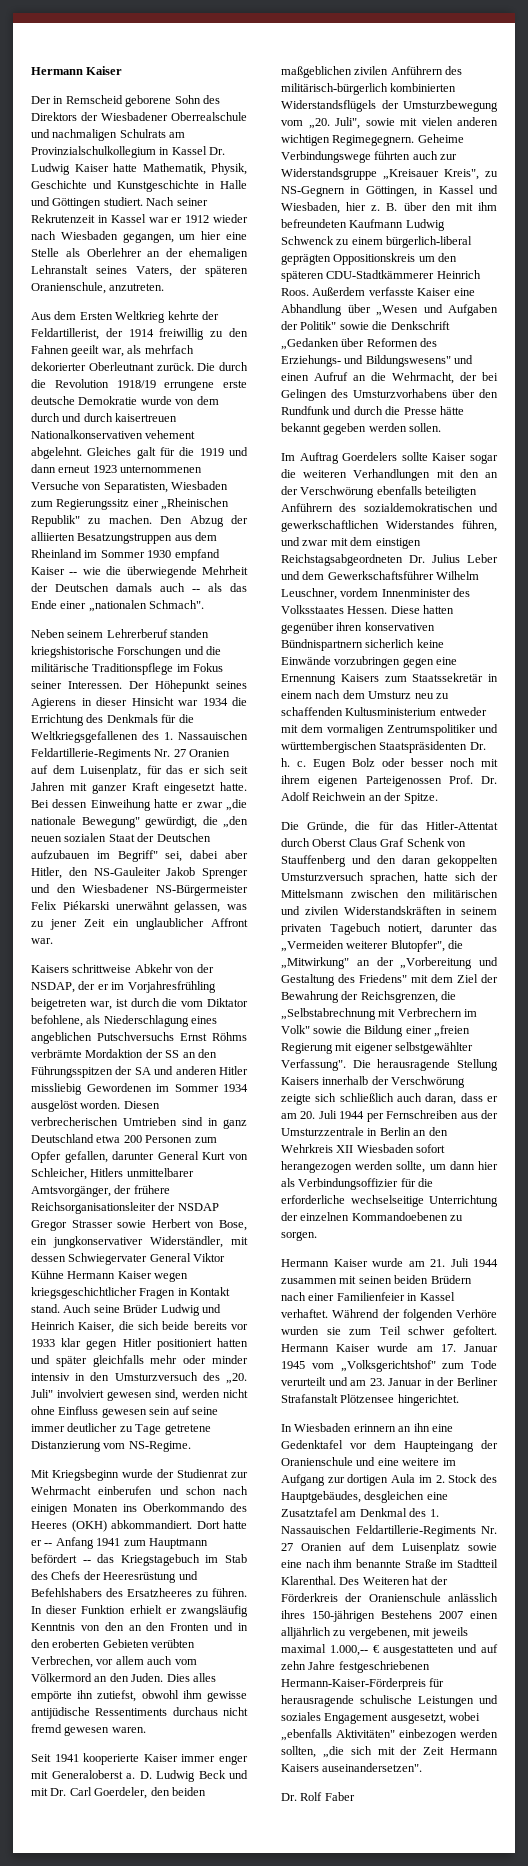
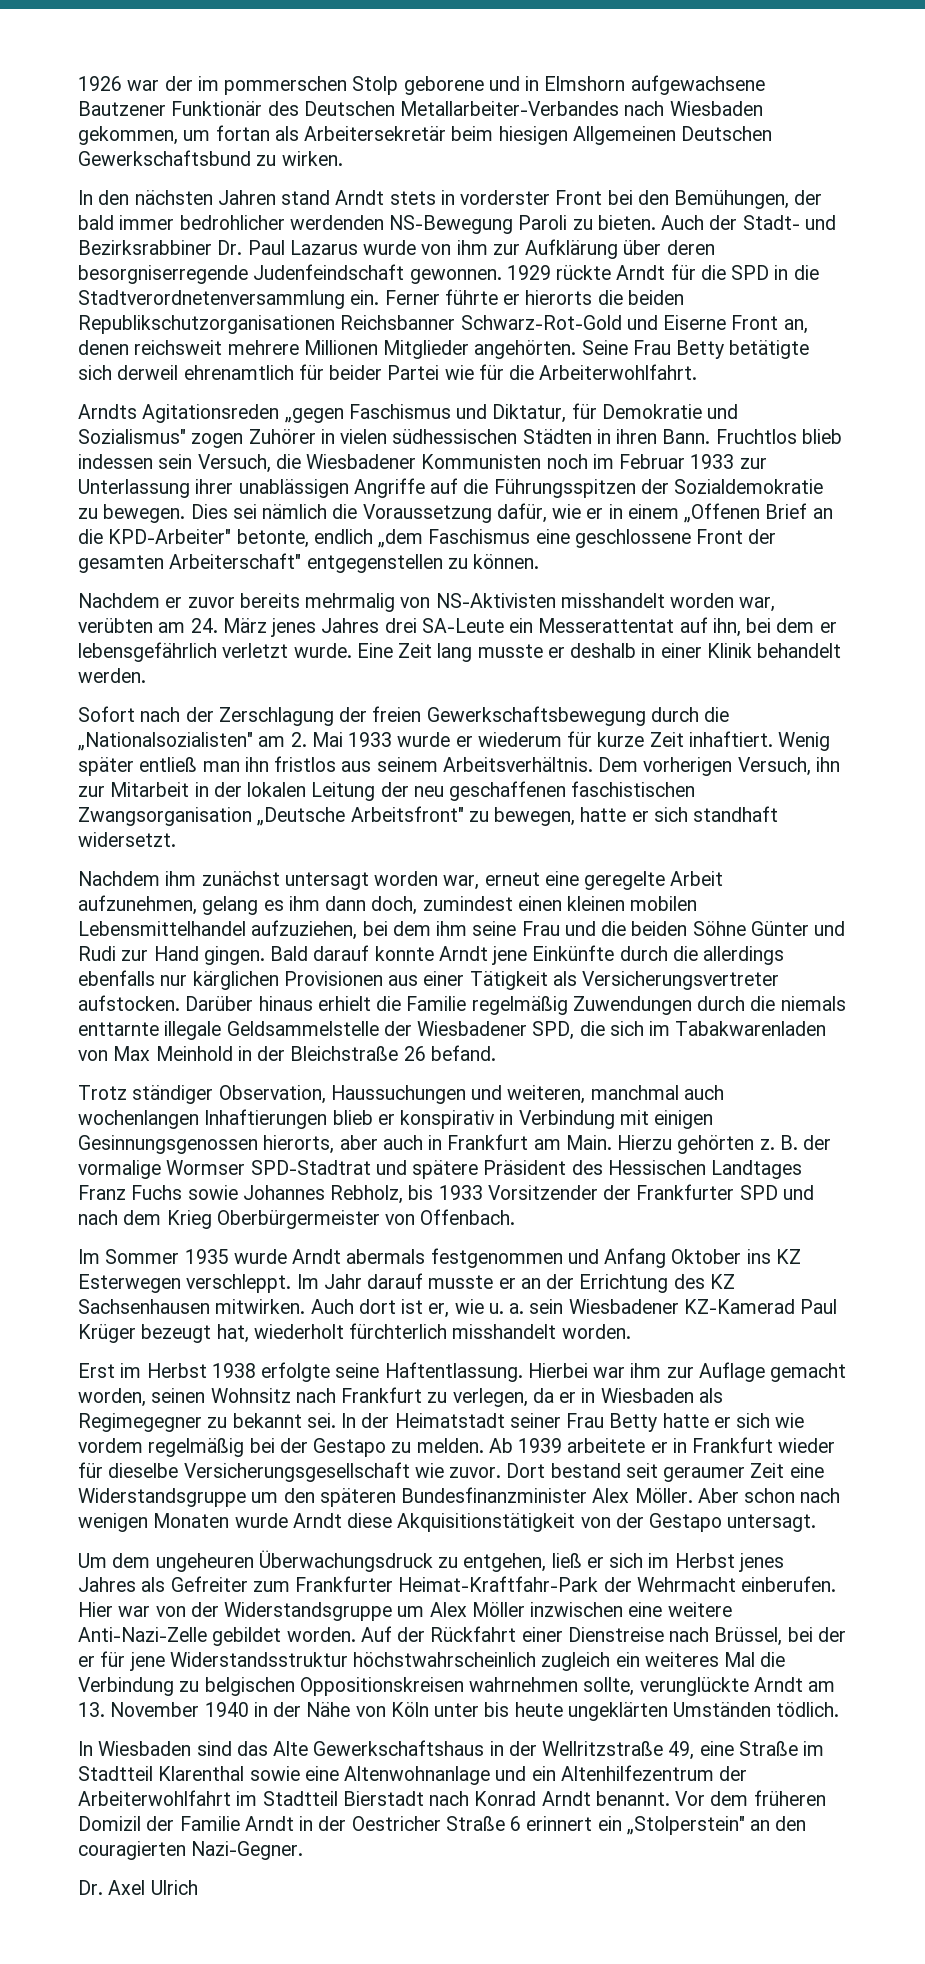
[31,66,123,75] [31,95,220,107] [31,112,247,121] [31,129,186,141] [31,146,226,158] [31,163,247,175] [31,180,247,192] [31,197,208,209] [31,214,249,223] [31,231,248,243] [31,248,248,260] [31,265,248,277] [31,282,165,294] [31,311,219,323] [31,328,249,340] [31,345,194,357] [31,362,248,371] [31,379,247,391] [31,396,219,405] [31,413,178,422] [31,430,196,439] [31,447,249,459] [31,464,203,473] [31,481,229,493] [31,498,230,510] [31,515,249,527] [31,532,218,544] [31,549,220,561] [31,566,249,578] [31,583,247,592] [31,600,205,612] [31,629,210,638] [31,646,222,658] [31,663,224,675] [31,680,247,692] [31,697,247,709] [31,714,194,726] [31,731,248,743] [31,748,231,760] [31,765,249,777] [31,782,247,794] [31,799,248,811] [31,816,248,828] [31,833,211,842] [31,850,249,862] [31,867,248,879] [31,884,248,896] [31,901,247,913] [31,918,248,930] [31,938,53,944] [31,964,214,973] [31,981,216,993] [31,998,249,1010] [31,1015,218,1027] [31,1032,247,1044] [31,1049,217,1058] [31,1066,249,1078] [31,1083,248,1095] [31,1100,160,1112] [31,1117,247,1129] [31,1134,217,1143] [31,1151,248,1163] [31,1168,194,1180] [31,1185,170,1197] [31,1202,219,1214] [31,1219,247,1231] [31,1236,248,1248] [31,1253,226,1265] [31,1270,189,1282] [31,1287,231,1299] [31,1304,221,1316] [31,1321,249,1333] [31,1338,248,1350] [31,1355,248,1367] [31,1372,247,1384] [31,1389,248,1401] [31,1406,218,1418] [31,1423,211,1435] [31,1441,191,1452] [31,1469,248,1481] [31,1486,248,1495] [31,1503,247,1515] [31,1520,247,1532] [31,1537,208,1549] [31,1554,247,1566] [31,1571,198,1583] [31,1588,247,1597] [31,1605,248,1617] [31,1622,249,1631] [31,1639,196,1648] [31,1656,197,1668] [31,1673,216,1682] [31,1690,247,1702] [31,1707,248,1719] [31,1724,146,1736] [31,1753,248,1765] [31,1770,248,1782] [31,1787,206,1799] [281,66,463,78] [281,83,457,95] [281,100,498,112] [281,117,498,129] [281,134,464,146] [281,151,458,163] [281,168,498,180] [281,185,498,197] [281,202,497,214] [281,219,445,231] [281,236,473,248] [281,253,458,265] [281,270,481,282] [281,287,475,296] [281,304,498,316] [281,321,450,330] [281,338,438,350] [281,355,474,367] [281,372,498,384] [281,389,498,401] [281,406,464,415] [281,423,442,435] [281,452,498,464] [281,469,498,481] [281,486,478,498] [281,503,498,512] [281,520,497,532] [281,537,421,549] [281,554,498,566] [281,571,480,580] [281,588,471,600] [281,605,455,614] [281,622,435,634] [281,639,444,651] [281,656,458,668] [281,673,498,685] [281,690,449,699] [281,707,487,716] [281,724,498,736] [281,741,486,753] [281,758,498,770] [281,775,497,787] [281,792,438,804] [281,821,498,833] [281,838,466,847] [281,855,498,867] [281,872,498,884] [281,889,498,898] [281,906,497,915] [281,923,497,935] [281,940,464,952] [281,957,498,969] [281,974,498,986] [281,991,457,1003] [281,1008,478,1020] [281,1025,470,1037] [281,1042,474,1054] [281,1059,498,1071] [281,1076,466,1088] [281,1093,498,1105] [281,1110,498,1122] [281,1127,448,1136] [281,1144,446,1153] [281,1161,498,1173] [281,1178,434,1190] [281,1195,498,1207] [281,1212,464,1221] [281,1231,317,1241] [281,1258,498,1267] [281,1275,472,1284] [281,1292,455,1301] [281,1309,497,1321] [281,1326,497,1338] [281,1343,498,1352] [281,1360,497,1372] [281,1377,498,1386] [281,1394,459,1406] [281,1423,453,1432] [281,1440,498,1452] [281,1457,456,1466] [281,1474,497,1486] [281,1491,448,1503] [281,1508,439,1517] [281,1525,497,1537] [281,1542,497,1554] [281,1559,498,1568] [281,1576,448,1585] [281,1593,498,1602] [281,1610,498,1622] [281,1627,468,1639] [281,1644,498,1656] [281,1661,430,1673] [281,1678,445,1690] [281,1695,498,1707] [281,1712,481,1724] [281,1729,498,1741] [281,1746,498,1758] [281,1763,423,1772] [281,1792,355,1801] Hermann Kaiser // Der in Remscheid geborene Sohn des Direktors der Wiesbadener Oberrealschule und nachmaligen Schulrats am Provinzialschulkollegium in Kassel Dr. Ludwig Kaiser hatte Mathematik, Physik, Geschichte und Kunstgeschichte in Halle und Göttingen studiert. Nach seiner Rekrutenzeit in Kassel war er 1912 wieder nach Wiesbaden gegangen, um hier eine Stelle als Oberlehrer an der ehemaligen Lehranstalt seines Vaters, der späteren Oranienschule, anzutreten. // Aus dem Ersten Weltkrieg kehrte der Feldartillerist, der 1914 freiwillig zu den Fahnen geeilt war, als mehrfach dekorierter Oberleutnant zurück. Die durch die Revolution 1918/19 errungene erste deutsche Demokratie wurde von dem durch und durch kaisertreuen Nationalkonservativen vehement abgelehnt. Gleiches galt für die 1919 und dann erneut 1923 unternommenen Versuche von Separatisten, Wiesbaden zum Regierungssitz einer „Rheinischen Republik" zu machen. Den Abzug der alliierten Besatzungstruppen aus dem Rheinland im Sommer 1930 empfand Kaiser -- wie die überwiegende Mehrheit der Deutschen damals auch -- als das Ende einer „nationalen Schmach". // Neben seinem Lehrerberuf standen kriegshistorische Forschungen und die militärische Traditionspflege im Fokus seiner Interessen. Der Höhepunkt seines Agierens in dieser Hinsicht war 1934 die Errichtung des Denkmals für die Weltkriegsgefallenen des 1. Nassauischen Feldartillerie-Regiments Nr. 27 Oranien auf dem Luisenplatz, für das er sich seit Jahren mit ganzer Kraft eingesetzt hatte. Bei dessen Einweihung hatte er zwar „die nationale Bewegung" gewürdigt, die „den neuen sozialen Staat der Deutschen aufzubauen im Begriff" sei, dabei aber Hitler, den NS-Gauleiter Jakob Sprenger und den Wiesbadener NS-Bürgermeister Felix Piékarski unerwähnt gelassen, was zu jener Zeit ein unglaublicher Affront war. // Kaisers schrittweise Abkehr von der NSDAP, der er im Vorjahresfrühling beigetreten war, ist durch die vom Diktator befohlene, als Niederschlagung eines angeblichen Putschversuchs Ernst Röhms verbrämte Mordaktion der SS an den Führungsspitzen der SA und anderen Hitler missliebig Gewordenen im Sommer 1934 ausgelöst worden. Diesen verbrecherischen Umtrieben sind in ganz Deutschland etwa 200 Personen zum Opfer gefallen, darunter General Kurt von Schleicher, Hitlers unmittelbarer Amtsvorgänger, der frühere Reichsorganisationsleiter der NSDAP Gregor Strasser sowie Herbert von Bose, ein jungkonservativer Widerständler, mit dessen Schwiegervater General Viktor Kühne Hermann Kaiser wegen kriegsgeschichtlicher Fragen in Kontakt stand. Auch seine Brüder Ludwig und Heinrich Kaiser, die sich beide bereits vor 1933 klar gegen Hitler positioniert hatten und später gleichfalls mehr oder minder intensiv in den Umsturzversuch des „20. Juli" involviert gewesen sind, werden nicht ohne Einfluss gewesen sein auf seine immer deutlicher zu Tage getretene Distanzierung vom NS-Regime. // Mit Kriegsbeginn wurde der Studienrat zur Wehrmacht einberufen und schon nach einigen Monaten ins Oberkommando des Heeres (OKH) abkommandiert. Dort hatte er -- Anfang 1941 zum Hauptmann befördert -- das Kriegstagebuch im Stab des Chefs der Heeresrüstung und Befehlshabers des Ersatzheeres zu führen. In dieser Funktion erhielt er zwangsläufig Kenntnis von den an den Fronten und in den eroberten Gebieten verübten Verbrechen, vor allem auch vom Völkermord an den Juden. Dies alles empörte ihn zutiefst, obwohl ihm gewisse antijüdische Ressentiments durchaus nicht fremd gewesen waren. // Seit 1941 kooperierte Kaiser immer enger mit Generaloberst a. D. Ludwig Beck und mit Dr. Carl Goerdeler, den beiden maßgeblichen zivilen Anführern des militärisch-bürgerlich kombinierten Widerstandsflügels der Umsturzbewegung vom „20. Juli", sowie mit vielen anderen wichtigen Regimegegnern. Geheime Verbindungswege führten auch zur Widerstandsgruppe „Kreisauer Kreis", zu NS-Gegnern in Göttingen, in Kassel und Wiesbaden, hier z. B. über den mit ihm befreundeten Kaufmann Ludwig Schwenck zu einem bürgerlich-liberal geprägten Oppositionskreis um den späteren CDU-Stadtkämmerer Heinrich Roos. Außerdem verfasste Kaiser eine Abhandlung über „Wesen und Aufgaben der Politik" sowie die Denkschrift „Gedanken über Reformen des Erziehungs- und Bildungswesens" und einen Aufruf an die Wehrmacht, der bei Gelingen des Umsturzvorhabens über den Rundfunk und durch die Presse hätte bekannt gegeben werden sollen. // Im Auftrag Goerdelers sollte Kaiser sogar die weiteren Verhandlungen mit den an der Verschwörung ebenfalls beteiligten Anführern des sozialdemokratischen und gewerkschaftlichen Widerstandes führen, und zwar mit dem einstigen Reichstagsabgeordneten Dr. Julius Leber und dem Gewerkschaftsführer Wilhelm Leuschner, vordem Innenminister des Volksstaates Hessen. Diese hatten gegenüber ihren konservativen Bündnispartnern sicherlich keine Einwände vorzubringen gegen eine Ernennung Kaisers zum Staatssekretär in einem nach dem Umsturz neu zu schaffenden Kultusministerium entweder mit dem vormaligen Zentrumspolitiker und württembergischen Staatspräsidenten Dr. h. c. Eugen Bolz oder besser noch mit ihrem eigenen Parteigenossen Prof. Dr. Adolf Reichwein an der Spitze. // Die Gründe, die für das Hitler-Attentat durch Oberst Claus Graf Schenk von Stauffenberg und den daran gekoppelten Umsturzversuch sprachen, hatte sich der Mittelsmann zwischen den militärischen und zivilen Widerstandskräften in seinem privaten Tagebuch notiert, darunter das „Vermeiden weiterer Blutopfer", die „Mitwirkung" an der „Vorbereitung und Gestaltung des Friedens" mit dem Ziel der Bewahrung der Reichsgrenzen, die „Selbstabrechnung mit Verbrechern im Volk" sowie die Bildung einer „freien Regierung mit eigener selbstgewählter Verfassung". Die herausragende Stellung Kaisers innerhalb der Verschwörung zeigte sich schließlich auch daran, dass er am 20. Juli 1944 per Fernschreiben aus der Umsturzzentrale in Berlin an den Wehrkreis XII Wiesbaden sofort herangezogen werden sollte, um dann hier als Verbindungsoffizier für die erforderliche wechselseitige Unterrichtung der einzelnen Kommandoebenen zu sorgen. // Hermann Kaiser wurde am 21. Juli 1944 zusammen mit seinen beiden Brüdern nach einer Familienfeier in Kassel verhaftet. Während der folgenden Verhöre wurden sie zum Teil schwer gefoltert. Hermann Kaiser wurde am 17. Januar 1945 vom „Volksgerichtshof" zum Tode verurteilt und am 23. Januar in der Berliner Strafanstalt Plötzensee hingerichtet. // In Wiesbaden erinnern an ihn eine Gedenktafel vor dem Haupteingang der Oranienschule und eine weitere im Aufgang zur dortigen Aula im 2. Stock des Hauptgebäudes, desgleichen eine Zusatztafel am Denkmal des 1. Nassauischen Feldartillerie-Regiments Nr. 27 Oranien auf dem Luisenplatz sowie eine nach ihm benannte Straße im Stadtteil Klarenthal. Des Weiteren hat der Förderkreis der Oranienschule anlässlich ihres 150-jährigen Bestehens 2007 einen alljährlich zu vergebenen, mit jeweils maximal 1.000,-- € ausgestatteten und auf zehn Jahre festgeschriebenen Hermann-Kaiser-Förderpreis für herausragende schulische Leistungen und soziales Engagement ausgesetzt, wobei „ebenfalls Aktivitäten" einbezogen werden sollten, „die sich mit der Zeit Hermann Kaisers auseinandersetzen". // Dr. Rolf Faber -> [78,75,765,95] [78,101,763,116] [78,125,773,145] [78,150,343,166] [78,190,823,209] [78,215,836,234] [78,239,715,259] [78,264,819,284] [78,289,684,309] [78,315,808,334] [78,340,810,359] [78,364,698,380] [78,403,739,423] [78,429,842,448] [78,454,767,473] [78,478,824,498] [78,503,833,523] [78,529,777,548] [78,553,540,573] [78,593,776,612] [78,617,837,637] [78,642,842,662] [78,668,146,683] [78,706,730,726] [78,731,831,751] [78,756,840,776] [78,781,696,801] [78,806,779,826] [78,832,176,847] [78,871,724,890] [78,895,698,915] [78,920,846,940] [78,945,785,965] [78,970,780,990] [78,995,846,1015] [78,1021,827,1040] [78,1045,496,1061] [78,1085,724,1104] [78,1109,714,1129] [78,1134,832,1154] [78,1160,803,1179] [78,1184,814,1204] [78,1209,516,1229] [78,1248,801,1268] [78,1273,735,1293] [78,1299,838,1318] [78,1323,631,1343] [78,1362,847,1382] [78,1387,723,1407] [78,1413,805,1432] [78,1437,836,1457] [78,1462,824,1482] [78,1487,841,1507] [78,1513,817,1532] [78,1550,784,1572] [78,1576,837,1592] [78,1602,732,1621] [78,1626,846,1646] [78,1651,786,1671] [78,1677,836,1696] [78,1702,840,1721] [78,1740,825,1760] [78,1765,748,1785] [78,1790,826,1806] [78,1816,807,1835] [78,1841,304,1860] [78,1880,198,1895] 1926 war der im pommerschen Stolp geborene und in Elmshorn aufgewachsene Bautzener Funktionär des Deutschen Metallarbeiter-Verbandes nach Wiesbaden gekommen, um fortan als Arbeitersekretär beim hiesigen Allgemeinen Deutschen Gewerkschaftsbund zu wirken. // In den nächsten Jahren stand Arndt stets in vorderster Front bei den Bemühungen, der bald immer bedrohlicher werdenden NS-Bewegung Paroli zu bieten. Auch der Stadt- und Bezirksrabbiner Dr. Paul Lazarus wurde von ihm zur Aufklärung über deren besorgniserregende Judenfeindschaft gewonnen. 1929 rückte Arndt für die SPD in die Stadtverordnetenversammlung ein. Ferner führte er hierorts die beiden Republikschutzorganisationen Reichsbanner Schwarz-Rot-Gold und Eiserne Front an, denen reichsweit mehrere Millionen Mitglieder angehörten. Seine Frau Betty betätigte sich derweil ehrenamtlich für beider Partei wie für die Arbeiterwohlfahrt. // Arndts Agitationsreden „gegen Faschismus und Diktatur, für Demokratie und Sozialismus" zogen Zuhörer in vielen südhessischen Städten in ihren Bann. Fruchtlos blieb indessen sein Versuch, die Wiesbadener Kommunisten noch im Februar 1933 zur Unterlassung ihrer unablässigen Angriffe auf die Führungsspitzen der Sozialdemokratie zu bewegen. Dies sei nämlich die Voraussetzung dafür, wie er in einem „Offenen Brief an die KPD-Arbeiter" betonte, endlich „dem Faschismus eine geschlossene Front der gesamten Arbeiterschaft" entgegenstellen zu können. // Nachdem er zuvor bereits mehrmalig von NS-Aktivisten misshandelt worden war, verübten am 24. März jenes Jahres drei SA-Leute ein Messerattentat auf ihn, bei dem er lebensgefährlich verletzt wurde. Eine Zeit lang musste er deshalb in einer Klinik behandelt werden. // Sofort nach der Zerschlagung der freien Gewerkschaftsbewegung durch die „Nationalsozialisten" am 2. Mai 1933 wurde er wiederum für kurze Zeit inhaftiert. Wenig später entließ man ihn fristlos aus seinem Arbeitsverhältnis. Dem vorherigen Versuch, ihn zur Mitarbeit in der lokalen Leitung der neu geschaffenen faschistischen Zwangsorganisation „Deutsche Arbeitsfront" zu bewegen, hatte er sich standhaft widersetzt. // Nachdem ihm zunächst untersagt worden war, erneut eine geregelte Arbeit aufzunehmen, gelang es ihm dann doch, zumindest einen kleinen mobilen Lebensmittelhandel aufzuziehen, bei dem ihm seine Frau und die beiden Söhne Günter und Rudi zur Hand gingen. Bald darauf konnte Arndt jene Einkünfte durch die allerdings ebenfalls nur kärglichen Provisionen aus einer Tätigkeit als Versicherungsvertreter aufstocken. Darüber hinaus erhielt die Familie regelmäßig Zuwendungen durch die niemals enttarnte illegale Geldsammelstelle der Wiesbadener SPD, die sich im Tabakwarenladen von Max Meinhold in der Bleichstraße 26 befand. // Trotz ständiger Observation, Haussuchungen und weiteren, manchmal auch wochenlangen Inhaftierungen blieb er konspirativ in Verbindung mit einigen Gesinnungsgenossen hierorts, aber auch in Frankfurt am Main. Hierzu gehörten z. B. der vormalige Wormser SPD-Stadtrat und spätere Präsident des Hessischen Landtages Franz Fuchs sowie Johannes Rebholz, bis 1933 Vorsitzender der Frankfurter SPD und nach dem Krieg Oberbürgermeister von Offenbach. // Im Sommer 1935 wurde Arndt abermals festgenommen und Anfang Oktober ins KZ Esterwegen verschleppt. Im Jahr darauf musste er an der Errichtung des KZ Sachsenhausen mitwirken. Auch dort ist er, wie u. a. sein Wiesbadener KZ-Kamerad Paul Krüger bezeugt hat, wiederholt fürchterlich misshandelt worden. // Erst im Herbst 1938 erfolgte seine Haftentlassung. Hierbei war ihm zur Auflage gemacht worden, seinen Wohnsitz nach Frankfurt zu verlegen, da er in Wiesbaden als Regimegegner zu bekannt sei. In der Heimatstadt seiner Frau Betty hatte er sich wie vordem regelmäßig bei der Gestapo zu melden. Ab 1939 arbeitete er in Frankfurt wieder für dieselbe Versicherungsgesellschaft wie zuvor. Dort bestand seit geraumer Zeit eine Widerstandsgruppe um den späteren Bundesfinanzminister Alex Möller. Aber schon nach wenigen Monaten wurde Arndt diese Akquisitionstätigkeit von der Gestapo untersagt. // Um dem ungeheuren Überwachungsdruck zu entgehen, ließ er sich im Herbst jenes Jahres als Gefreiter zum Frankfurter Heimat-Kraftfahr-Park der Wehrmacht einberufen. Hier war von der Widerstandsgruppe um Alex Möller inzwischen eine weitere Anti-Nazi-Zelle gebildet worden. Auf der Rückfahrt einer Dienstreise nach Brüssel, bei der er für jene Widerstandsstruktur höchstwahrscheinlich zugleich ein weiteres Mal die Verbindung zu belgischen Oppositionskreisen wahrnehmen sollte, verunglückte Arndt am 13. November 1940 in der Nähe von Köln unter bis heute ungeklärten Umständen tödlich. // In Wiesbaden sind das Alte Gewerkschaftshaus in der Wellritzstraße 49, eine Straße im Stadtteil Klarenthal sowie eine Altenwohnanlage und ein Altenhilfezentrum der Arbeiterwohlfahrt im Stadtteil Bierstadt nach Konrad Arndt benannt. Vor dem früheren Domizil der Familie Arndt in der Oestricher Straße 6 erinnert ein „Stolperstein" an den couragierten Nazi-Gegner. // Dr. Axel Ulrich

